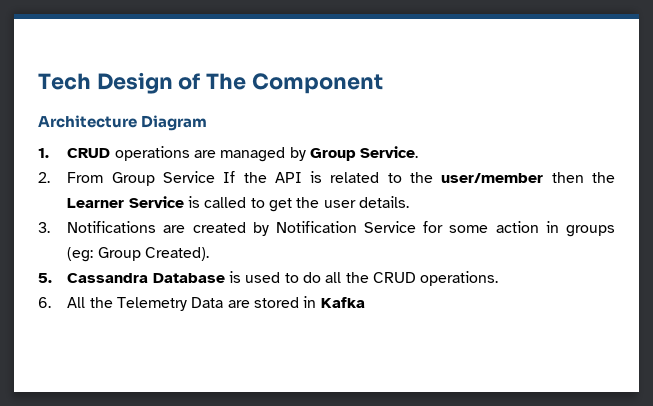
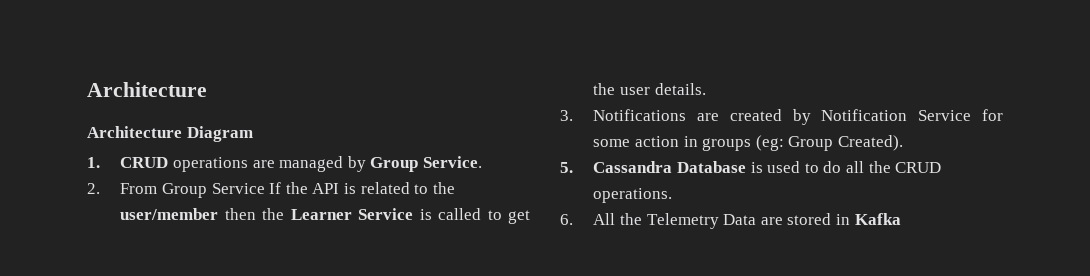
[38,72,383,94] Tech Design of The Component -> [87,82,207,97] Architecture

